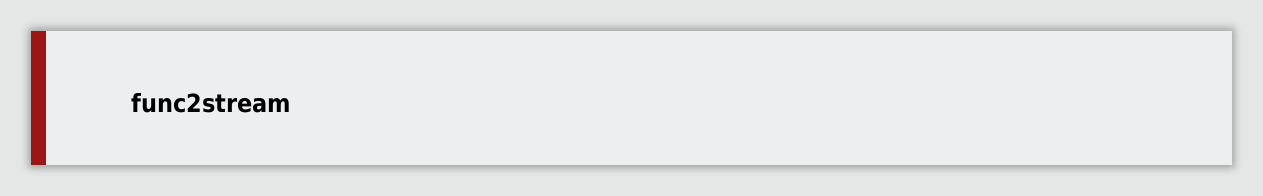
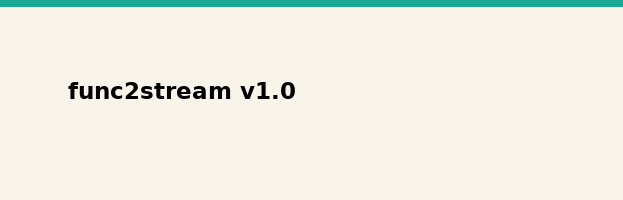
(290, 103) none -> [240,82,296,99] v1.0

